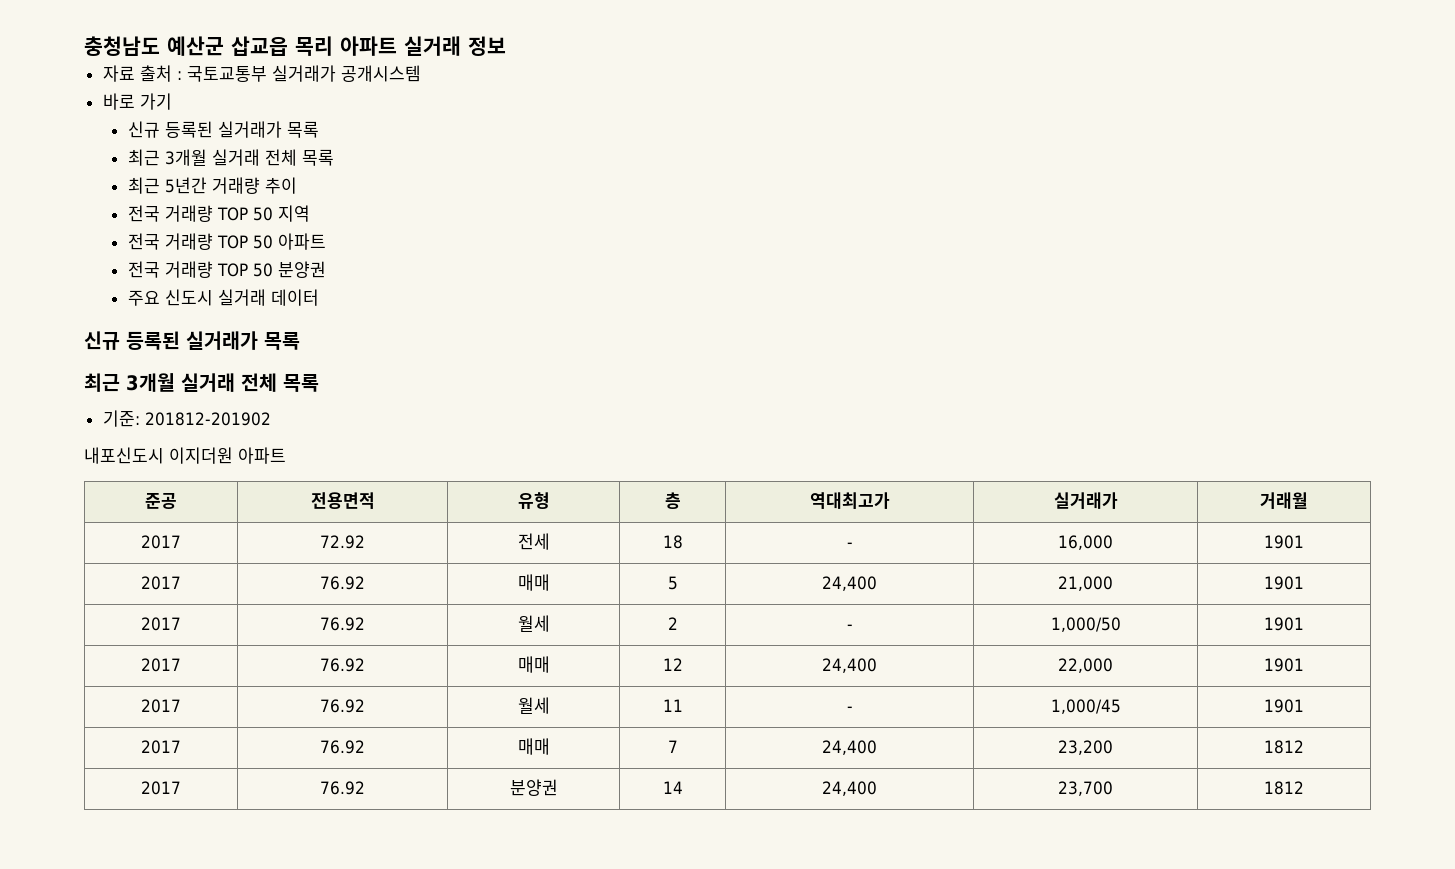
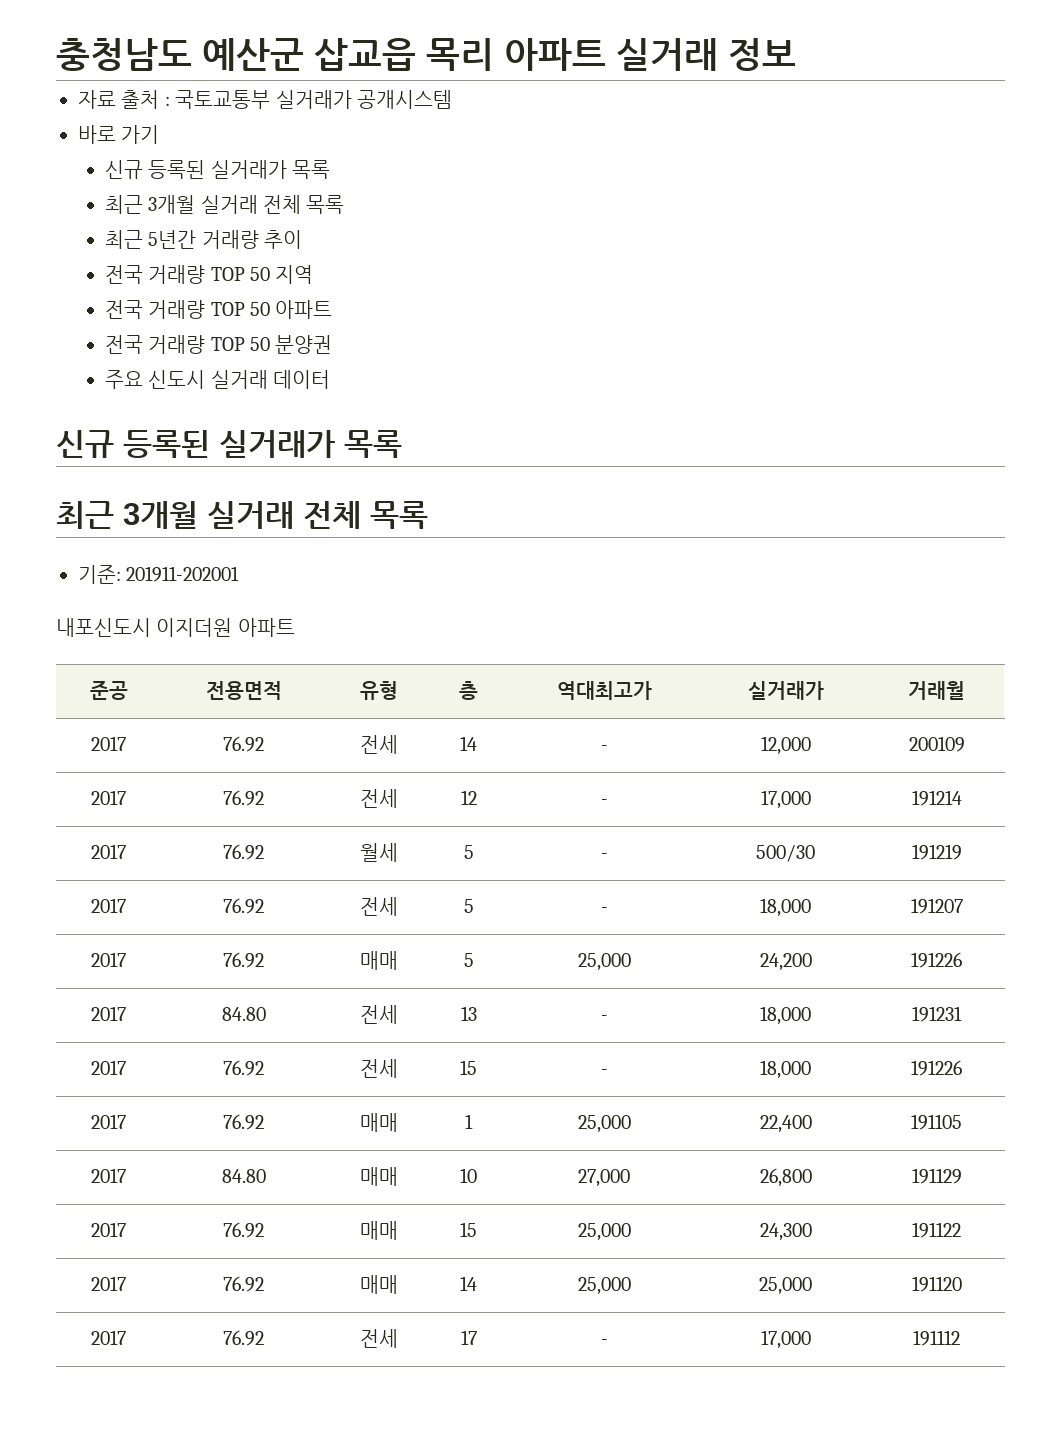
[144,412,271,426] 201812-201902 -> [126,566,240,582] 201911-202001
[320,535,365,549] [517,533,550,550] [662,535,683,549] [846,542,853,548] [1058,535,1113,550] [1264,535,1304,549] [141,576,181,590] [320,576,365,590] [517,574,550,591] [667,576,678,590] [822,576,877,591] [1058,576,1113,591] [1264,576,1304,590] [141,617,181,631] [320,617,365,631] [517,615,550,632] [667,617,678,630] [846,624,853,630] [1050,617,1121,632] [1264,617,1304,631] [141,658,181,672] [320,658,365,672] [517,656,550,673] [662,658,683,671] [822,658,877,673] [1058,658,1113,673] [1264,658,1304,672] [141,699,181,713] [320,699,365,713] [517,697,550,714] [662,699,683,712] [846,706,853,712] [1050,699,1121,714] [1264,699,1304,713] [141,740,181,754] [320,740,365,754] [517,738,550,755] [667,740,678,753] [822,740,877,755] [1058,740,1113,755] [1264,740,1304,754] [141,781,181,795] [320,781,365,795] [509,779,558,796] [662,781,683,794] [822,781,877,796] [1058,781,1113,796] [1264,781,1304,795] 72.92 | 전세 | 18 | - | 16,000 | 1901 // 2017 | 76.92 | 매매 | 5 | 24,400 | 21,000 | 1901 // 2017 | 76.92 | 월세 | 2 | - | 1,000/50 | 1901 // 2017 | 76.92 | 매매 | 12 | 24,400 | 22,000 | 1901 // 2017 | 76.92 | 월세 | 11 | - | 1,000/45 | 1901 // 2017 | 76.92 | 매매 | 7 | 24,400 | 23,200 | 1812 // 2017 | 76.92 | 분양권 | 14 | 24,400 | 23,700 | 1812 -> [222,736,264,752] [360,735,398,754] [460,736,477,751] [600,745,608,751] [760,736,811,755] [908,736,965,752] [91,790,126,805] [222,790,264,806] [360,789,398,808] [460,790,477,805] [600,799,608,805] [760,790,811,809] [911,790,962,806] [91,844,126,859] [222,844,264,860] [360,843,398,862] [463,845,474,859] [600,853,608,859] [756,845,815,862] [911,844,962,860] [91,898,126,913] [222,898,264,914] [360,897,398,916] [463,899,474,913] [600,907,608,913] [760,898,811,917] [910,898,963,914] [91,952,126,967] [222,952,264,968] [360,951,398,970] [463,953,474,967] [577,953,631,971] [759,953,812,971] [911,952,962,968] [91,1006,126,1021] [221,1007,266,1021] [360,1005,398,1024] [460,1006,477,1021] [600,1015,608,1021] [760,1006,811,1025] [912,1006,962,1022] [91,1060,126,1075] [222,1060,264,1076] [360,1059,398,1078] [460,1060,477,1075] [600,1069,608,1075] [760,1060,811,1079] [911,1060,962,1076] [91,1114,126,1129] [222,1114,264,1130] [360,1113,398,1132] [465,1114,473,1129] [577,1115,631,1133] [759,1115,812,1133] [911,1114,962,1130] [91,1168,126,1183] [221,1169,266,1183] [360,1167,398,1186] [460,1168,477,1183] [578,1169,630,1187] [759,1168,812,1187] [911,1168,962,1184] [91,1222,126,1237] [222,1222,264,1238] [360,1221,398,1240] [460,1222,477,1237] [577,1223,631,1241] [759,1223,812,1241] [912,1222,961,1238] [91,1276,126,1291] [222,1276,264,1292] [360,1275,398,1294] [460,1276,477,1291] [577,1277,631,1295] [759,1277,812,1295] [911,1276,962,1292] [91,1330,126,1345] [222,1330,264,1346] [360,1329,398,1348] [460,1330,477,1345] [600,1339,608,1345] [760,1330,811,1349] [913,1330,960,1346] 76.92 | 전세 | 14 | - | 12,000 | 200109 // 2017 | 76.92 | 전세 | 12 | - | 17,000 | 191214 // 2017 | 76.92 | 월세 | 5 | - | 500/30 | 191219 // 2017 | 76.92 | 전세 | 5 | - | 18,000 | 191207 // 2017 | 76.92 | 매매 | 5 | 25,000 | 24,200 | 191226 // 2017 | 84.80 | 전세 | 13 | - | 18,000 | 191231 // 2017 | 76.92 | 전세 | 15 | - | 18,000 | 191226 // 2017 | 76.92 | 매매 | 1 | 25,000 | 22,400 | 191105 // 2017 | 84.80 | 매매 | 10 | 27,000 | 26,800 | 191129 // 2017 | 76.92 | 매매 | 15 | 25,000 | 24,300 | 191122 // 2017 | 76.92 | 매매 | 14 | 25,000 | 25,000 | 191120 // 2017 | 76.92 | 전세 | 17 | - | 17,000 | 191112

